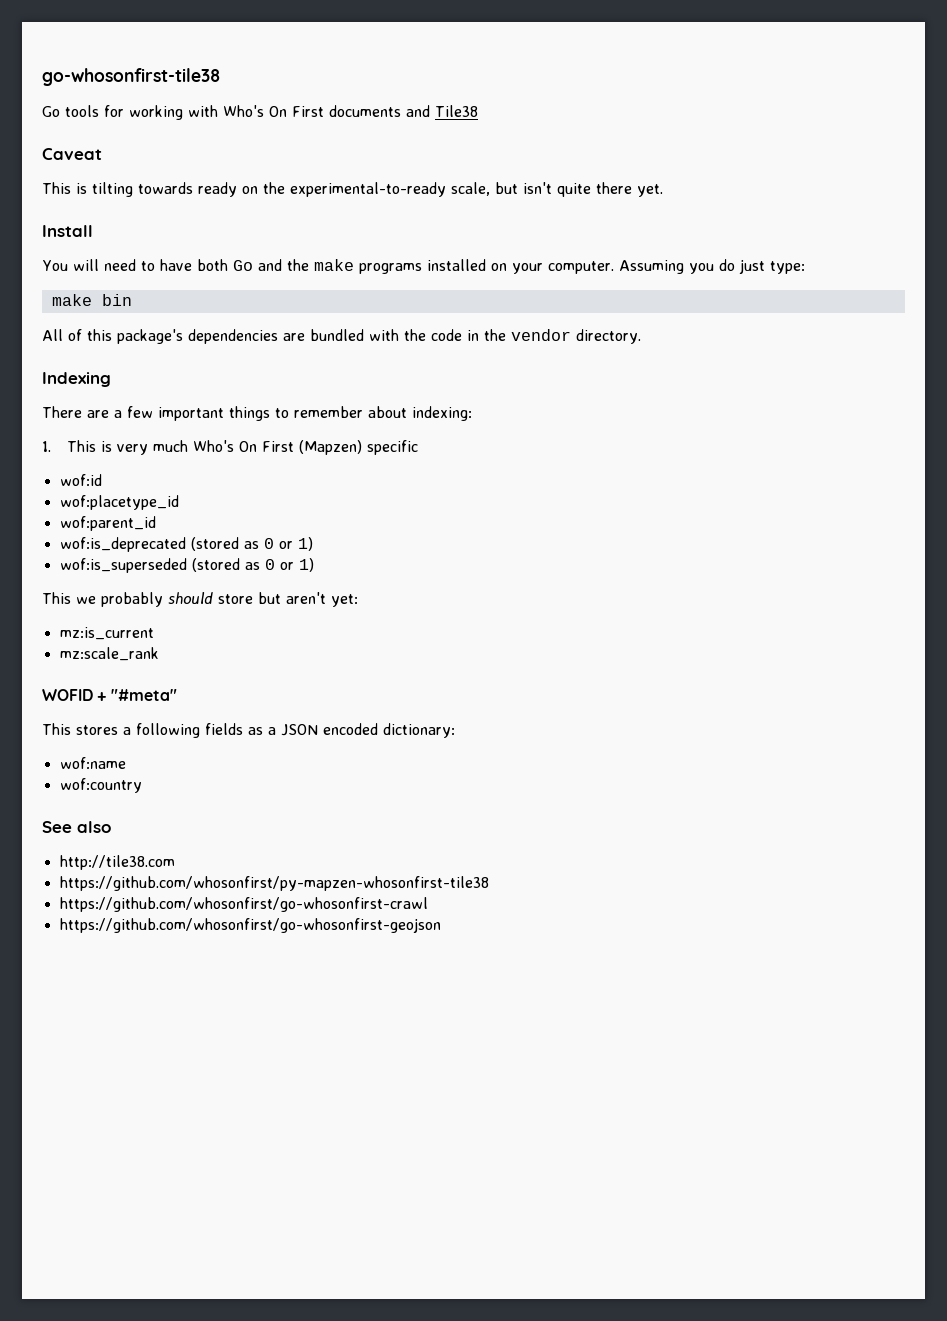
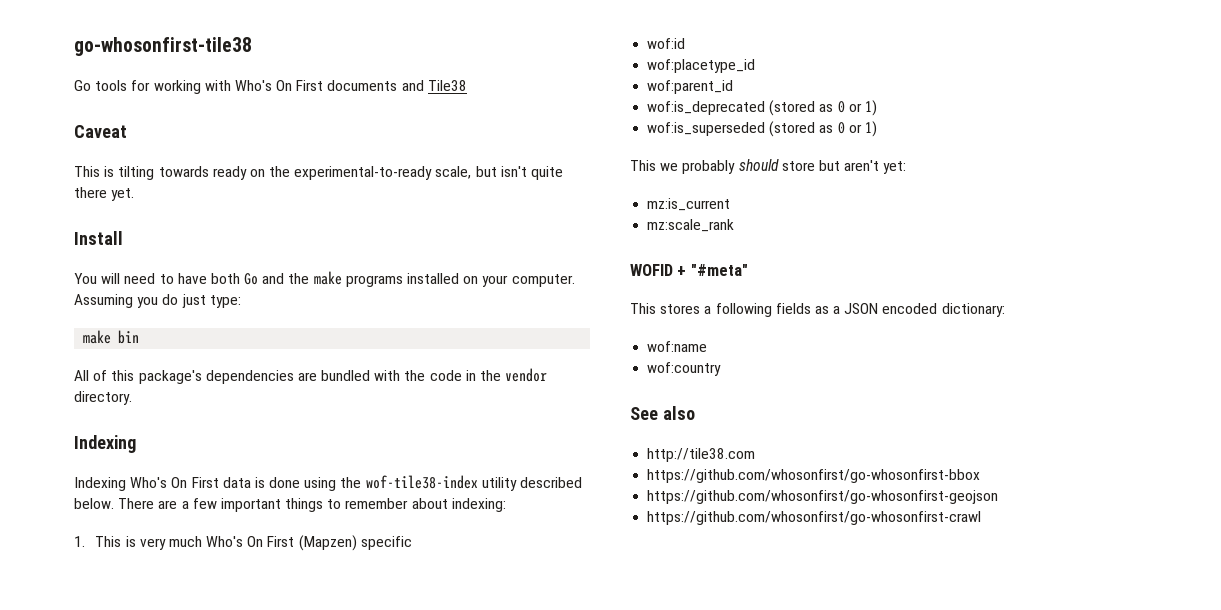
(111, 379) none -> [74,475,583,491] [74,498,114,509] Indexing Who's On First data is done using the wof-tile38-index utility described below.
[59,876,489,891] https://github.com/whosonfirst/py-mapzen-whosonfirst-tile38 -> [647,469,981,483] [647,490,999,504] https://github.com/whosonfirst/go-whosonfirst-bbox // https://github.com/whosonfirst/go-whosonfirst-geojson
[59,918,441,933] // https://github.com/whosonfirst/go-whosonfirst-geojson -> (982, 518) none

